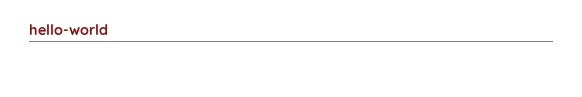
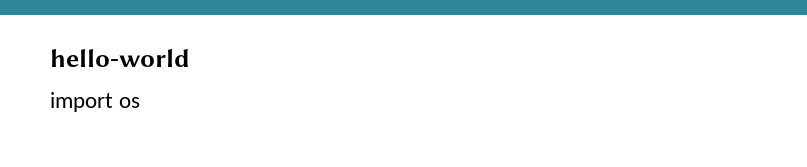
(108, 29) none -> [50,92,141,112] // import os

